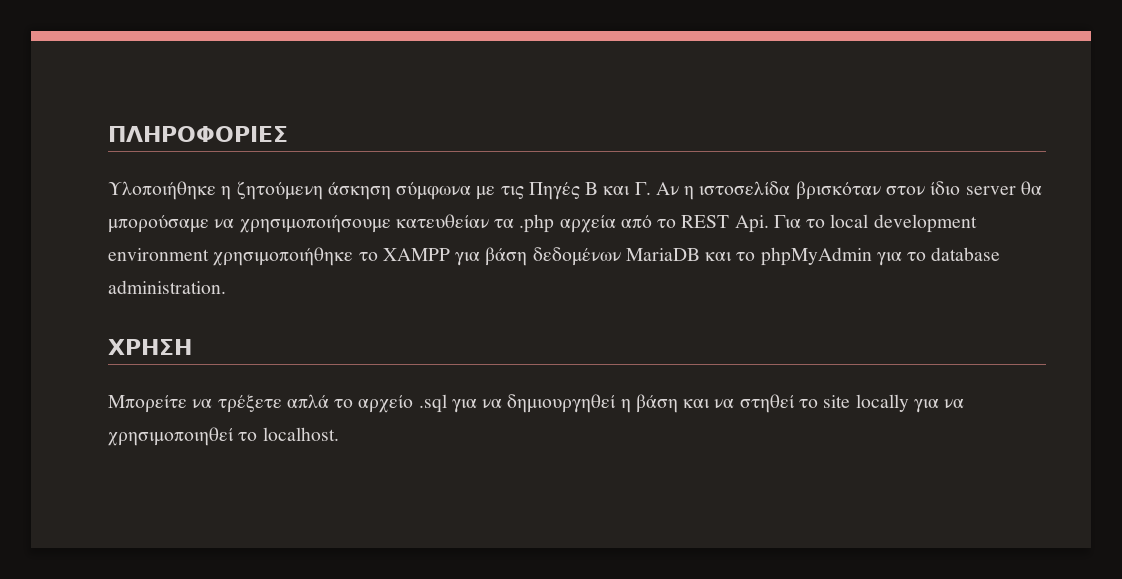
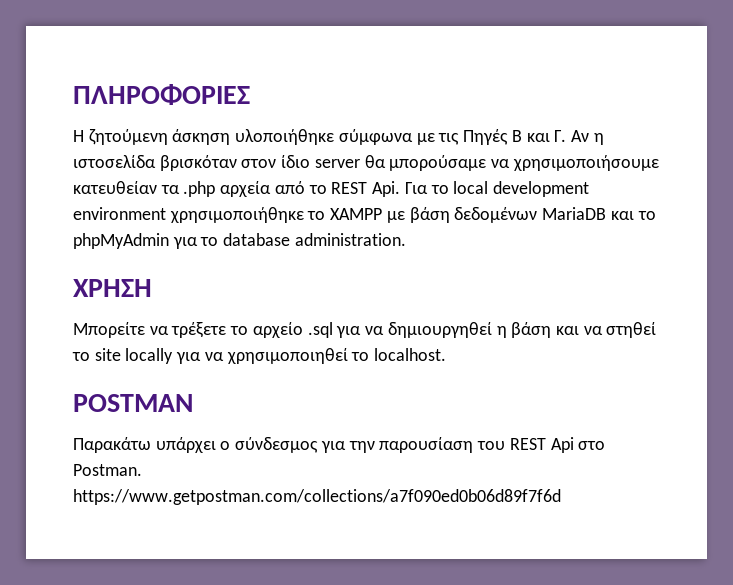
[108,181,232,200] Υλοποιήθηκε η -> [73,130,84,142] Η
(391, 191) none -> [235,129,335,145] υλοποιήθηκε
[455,252,481,266] για -> [386,211,405,223] με
[286,394,329,408] απλά -> (227, 330) none
(339, 434) none -> [73,394,193,412] [73,437,606,453] [73,464,142,476] [73,489,561,505] // POSTMAN // Παρακάτω υπάρχει ο σύνδεσμος για την παρουσίαση του REST Api στο Postman. // https://www.getpostman.com/collections/a7f090ed0b06d89f7f6d

